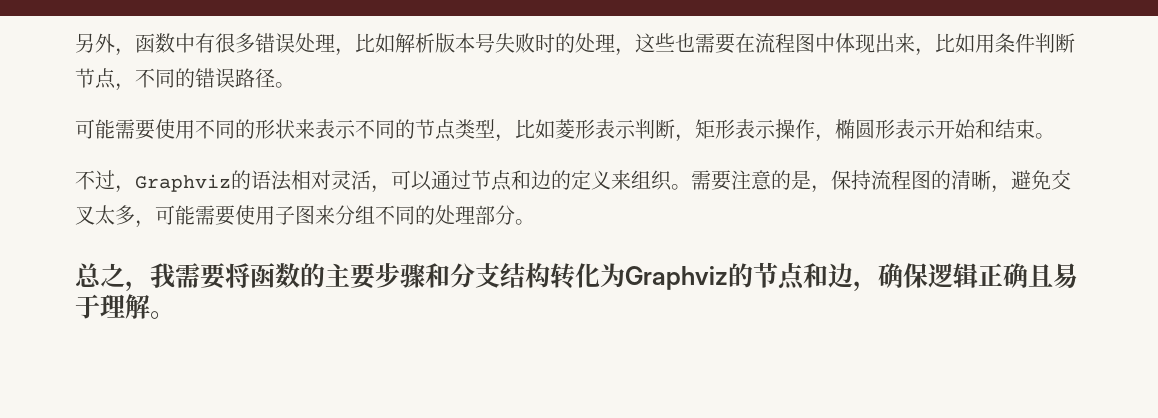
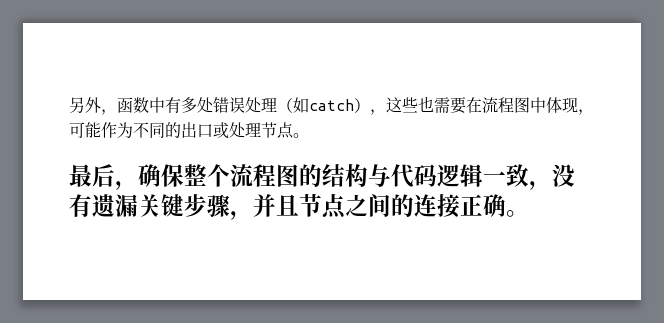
[215,33,255,53] 很多 -> [181,97,213,113] 多处
[335,33,615,56] ，比如解析版本号失败时的处理 -> [277,97,370,113] （如catch）
[875,33,1075,56] [75,68,295,91] [75,119,1055,142] [75,170,1071,193] [75,205,535,228] [75,262,1078,292] [75,294,150,319] 出来，比如用条件判断节点，不同的错误路径。 // 可能需要使用不同的形状来表示不同的节点类型，比如菱形表示判断，矩形表示操作，椭圆形表示开始和结束。 // 不过，Graphviz的语法相对灵活，可以通过节点和边的定义来组织。需要注意的是，保持流程图的清晰，避免交叉太多，可能需要使用子图来分组不同的处理部分。 // 总之，我需要将函数的主要步骤和分支结构转化为Graphviz的节点和边，确保逻辑正确且易于理解 -> [578,109,594,115] [69,122,309,139] [69,164,575,190] [69,193,506,220] ，可能作为不同的出口或处理节点。 // 最后，确保整个流程图的结构与代码逻辑一致，没有遗漏关键步骤，并且节点之间的连接正确

